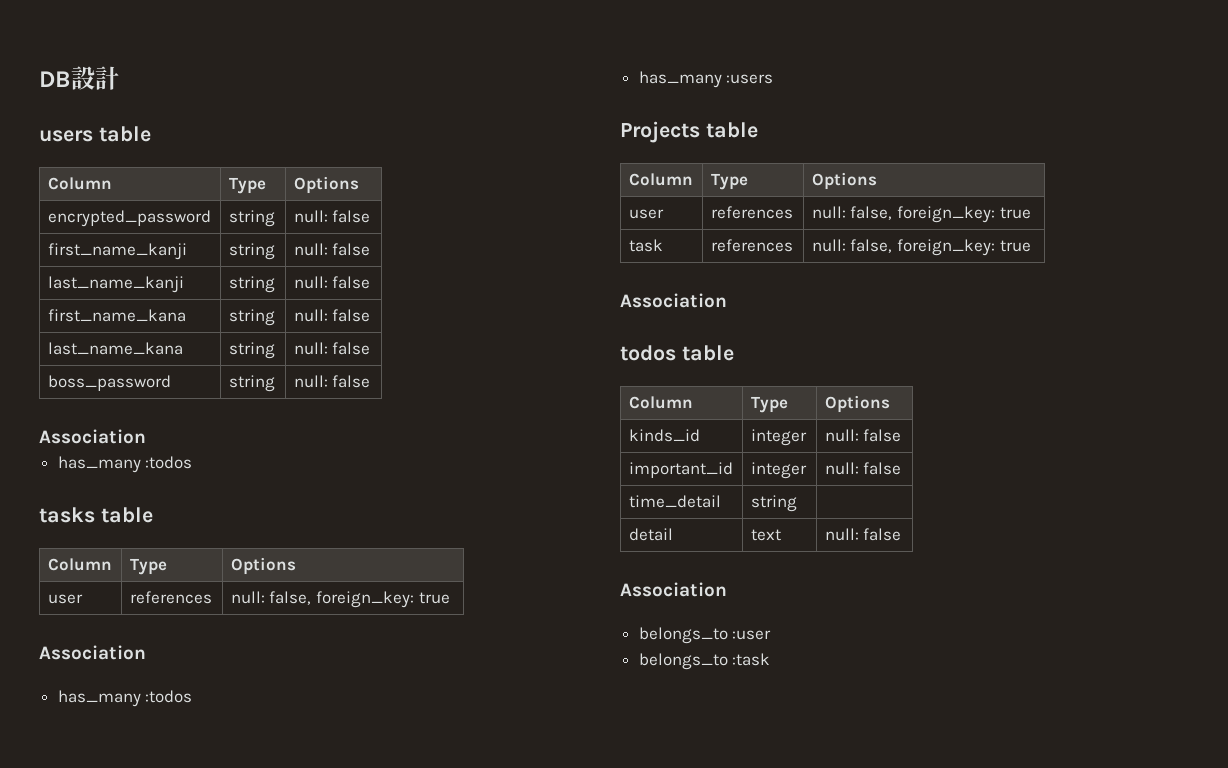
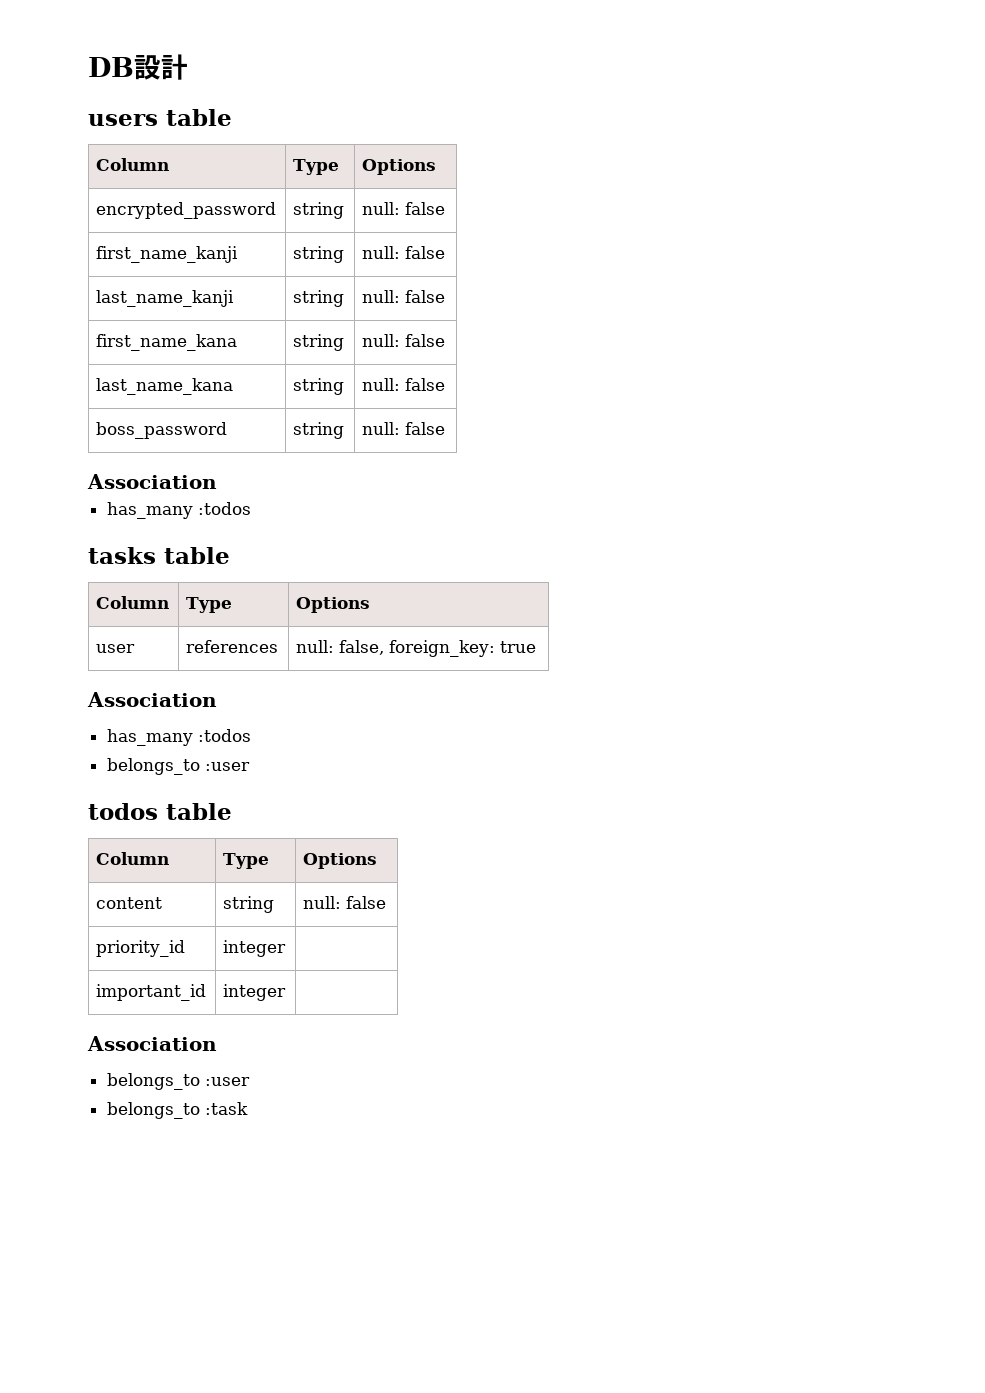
[638,71,774,88] [620,121,758,143] [628,173,693,186] [710,173,748,190] [811,172,877,190] [628,209,664,219] [710,206,793,219] [811,206,1031,223] [628,239,663,252] [710,239,793,252] [811,239,1031,256] [620,293,727,308] has_many :users // Projects table // Column | Type | Options // user | references | null: false, foreign_key: true // task | references | null: false, foreign_key: true // Association -> [106,758,250,775] belongs_to :user
[628,429,700,442] [750,429,807,446] [824,429,902,442] kinds_id | integer | null: false -> [96,897,163,909] [223,896,275,913] [303,896,387,909] [96,940,186,957] [223,940,287,957] content | string | null: false // priority_id | integer |
[824,462,902,475] [628,495,721,508] [750,495,797,512] [628,528,673,541] [750,529,781,541] [824,528,902,541] null: false // time_detail | string | // detail | text | null: false -> (287, 992) none

